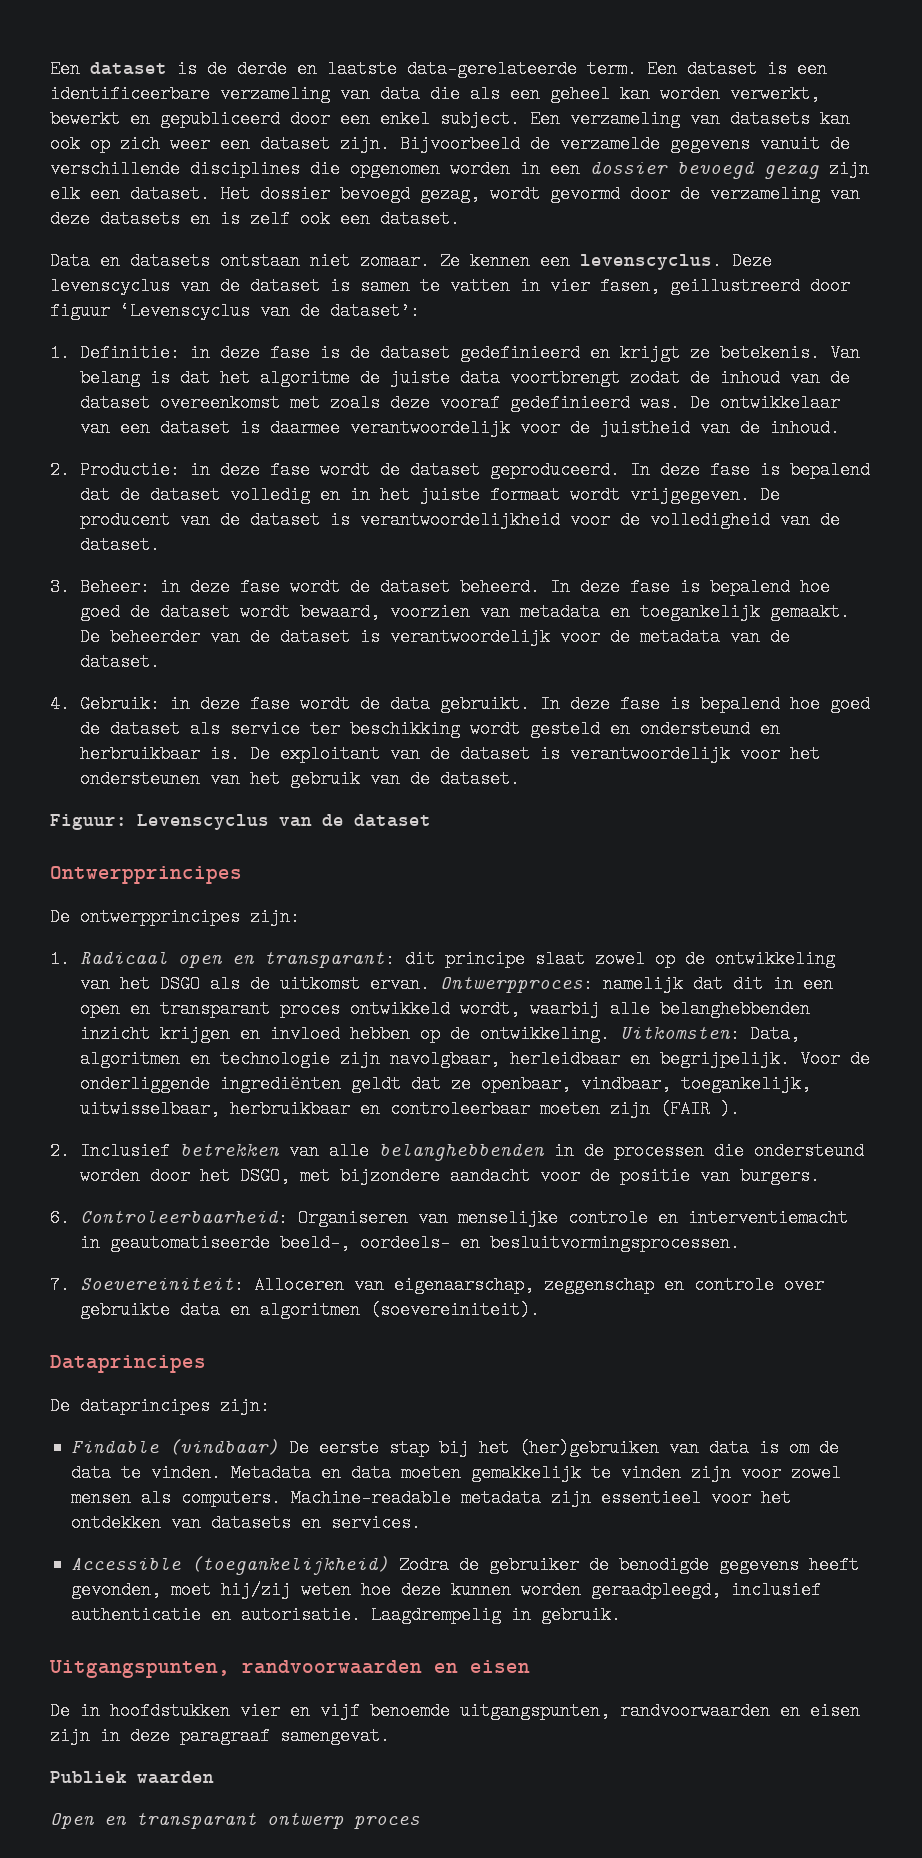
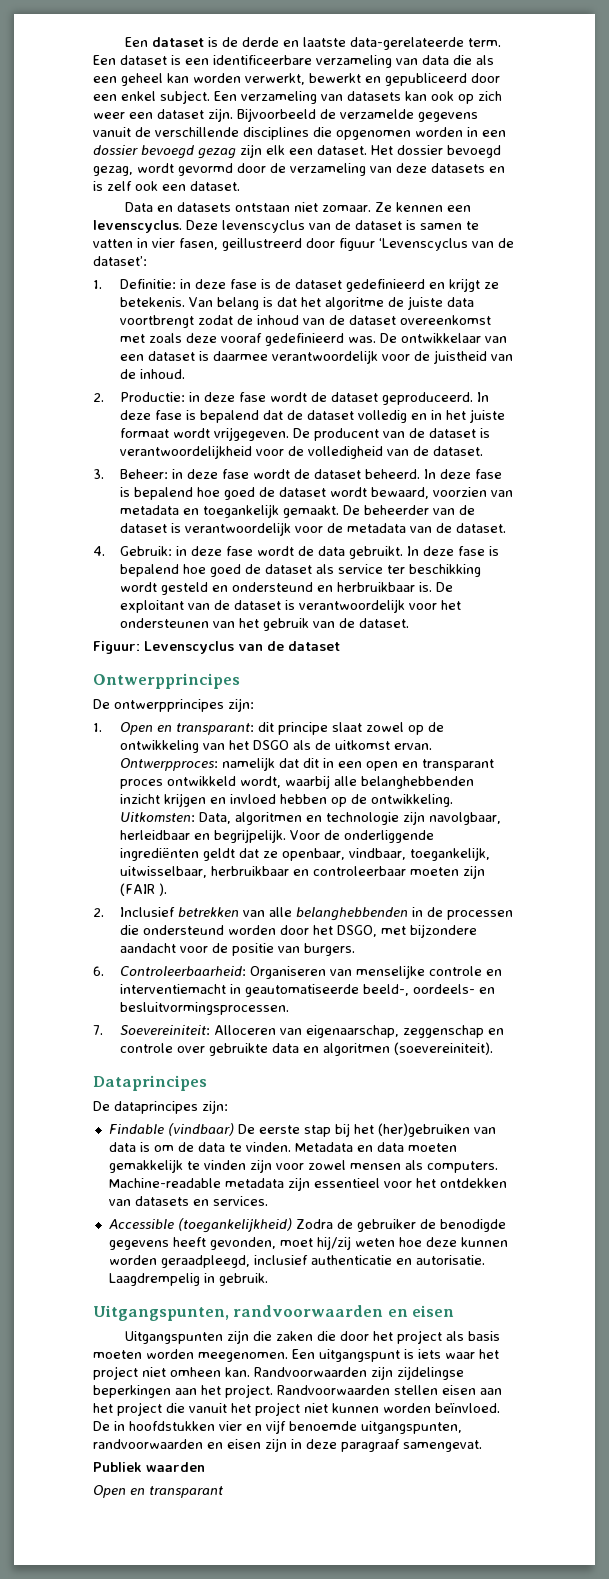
[79,951,223,968] Radicaal open -> [120,722,154,735] Open
(530, 1666) none -> [125,1330,501,1344] [93,1349,499,1362] [93,1366,464,1380] [93,1384,502,1398] [93,1402,500,1416] Uitgangspunten zijn die zaken die door het project als basis moeten worden meegenomen. Een uitgangspunt is iets waar het project niet omheen kan. Randvoorwaarden zijn zijdelingse beperkingen aan het project. Randvoorwaarden stellen eisen aan het project die vanuit het project niet kunnen worden beïnvloed.
[267,1811,420,1829] ontwerp proces -> (223, 1492) none

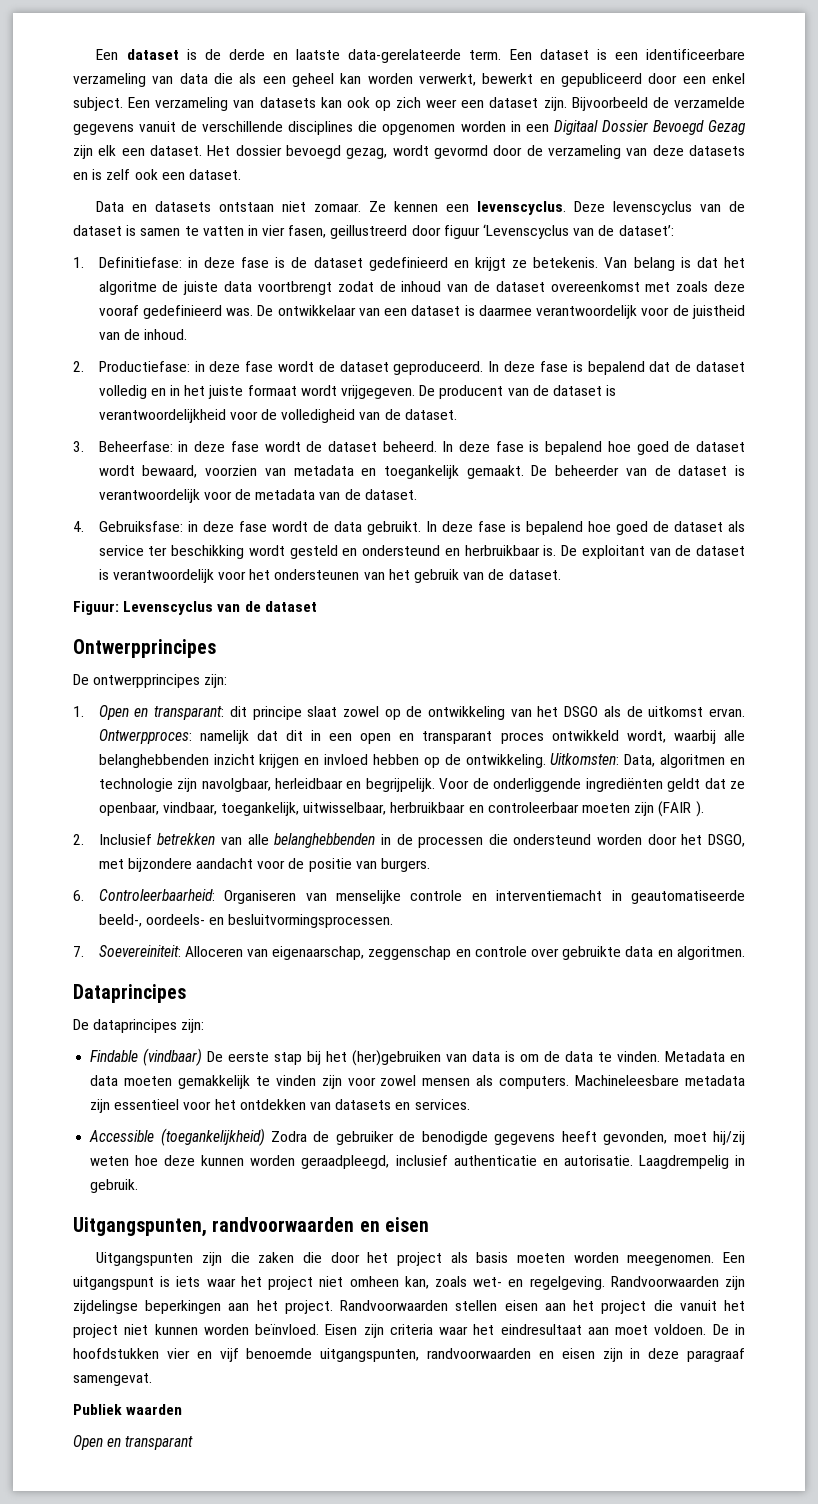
[93,145,236,159] dossier bevoegd gezag -> [553,120,747,135] Digitaal Dossier Bevoegd Gezag
[120,279,177,289] Definitie: -> [98,257,182,268] Definitiefase:
[120,392,186,402] Productie: -> [98,361,190,372] Productiefase:
[120,469,169,479] Beheer: -> [98,441,173,452] Beheerfase:
[120,546,173,556] Gebruik: -> [98,521,183,532] Gebruiksfase:
[323,1042,494,1056] algoritmen (soevereiniteit). -> [676,946,745,960] algoritmen.
[108,1178,221,1188] Machine-readable -> [575,1075,680,1086] Machineleesbare
[225,1367,250,1377] kan. -> [404,1276,605,1290] kan, zoals wet- en regelgeving.
(500, 1408) none -> [325,1324,707,1338] Eisen zijn criteria waar het eindresultaat aan moet voldoen.

